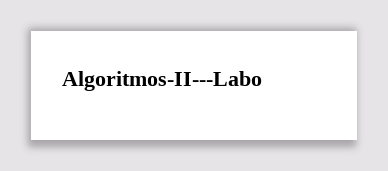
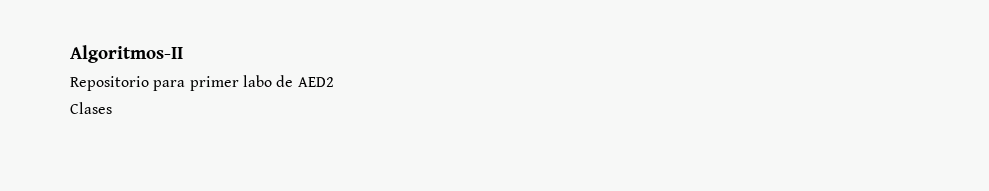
[62,71,262,91] Algoritmos-II---Labo -> [70,45,183,63] [70,75,334,91] [70,102,112,114] Algoritmos-II // Repositorio para primer labo de AED2 // Clases

